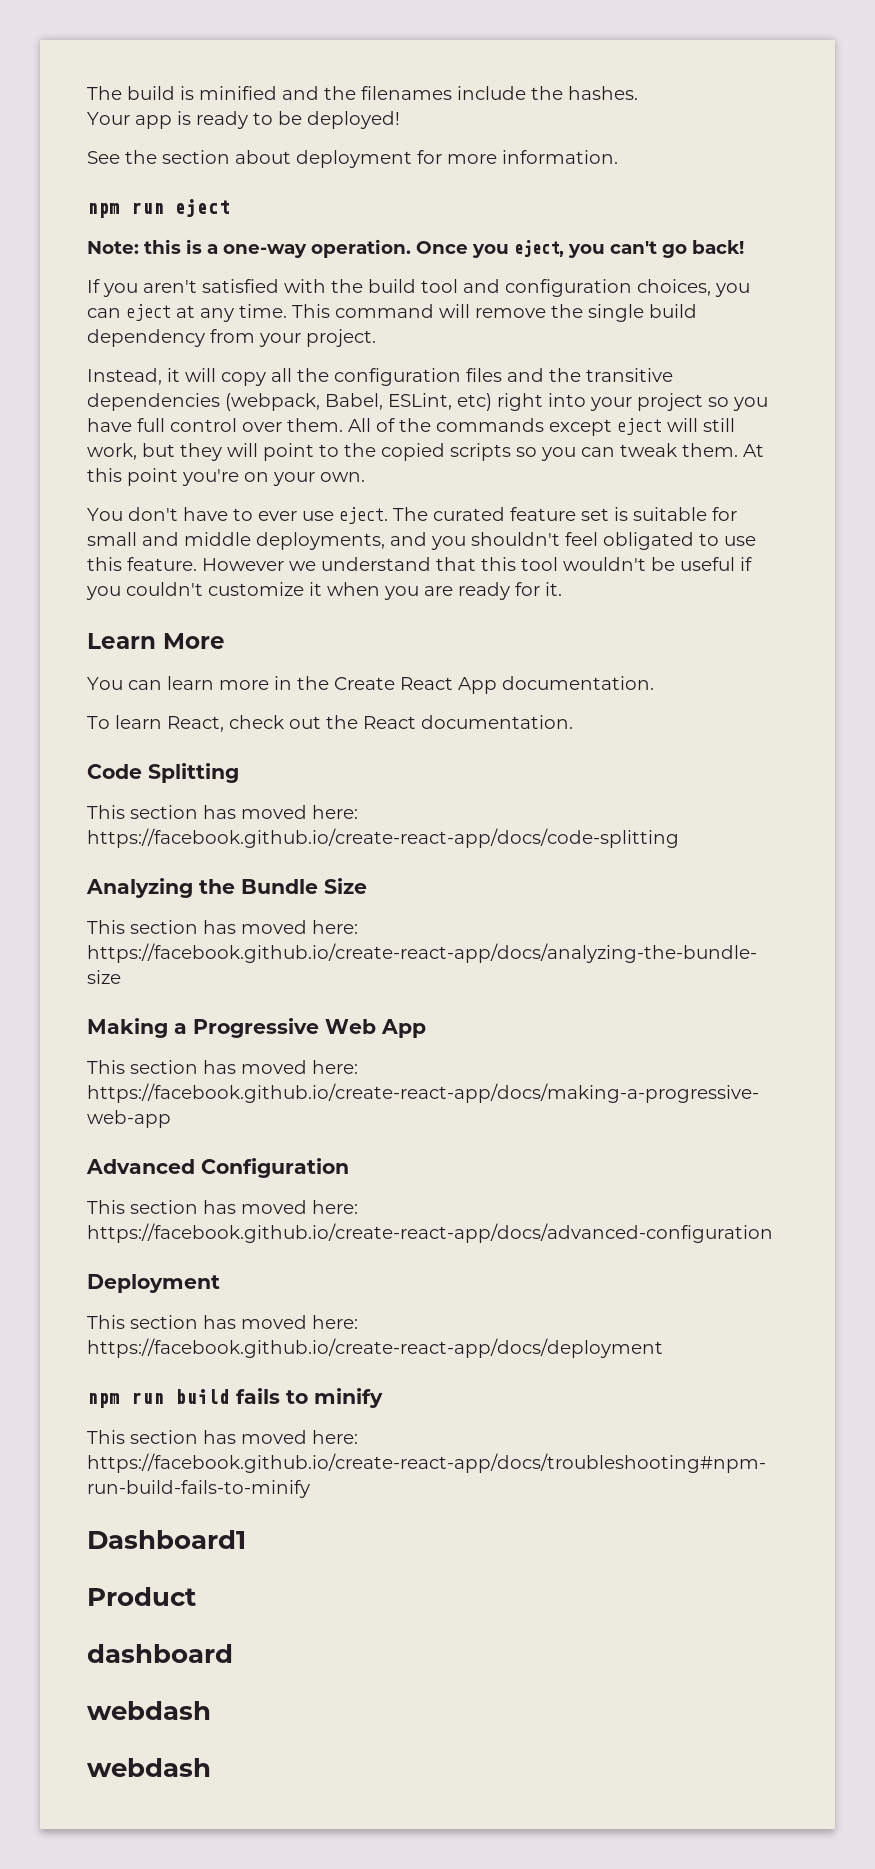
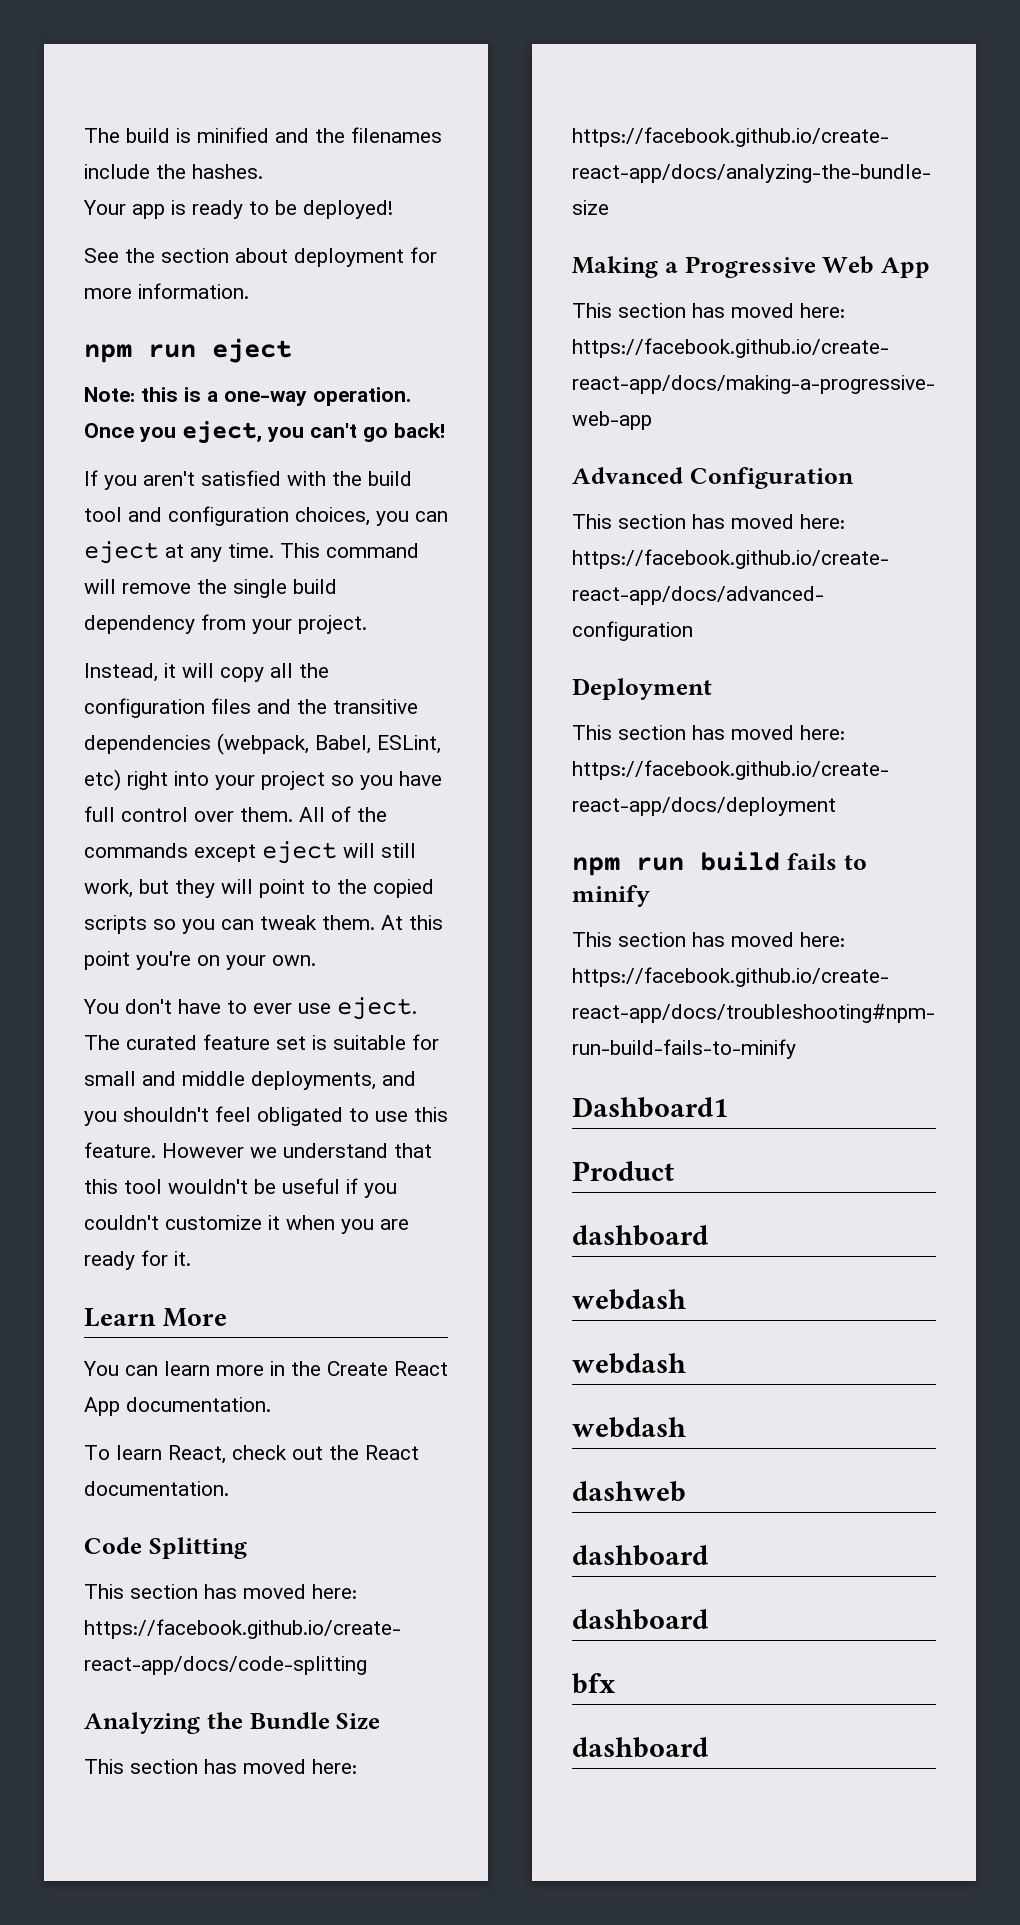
(211, 1767) none -> [572,1417,686,1438] [572,1481,686,1502] [572,1545,708,1566] [572,1609,708,1630] [572,1673,615,1694] [572,1737,708,1758] // webdash // dashweb // dashboard // dashboard // bfx // dashboard

